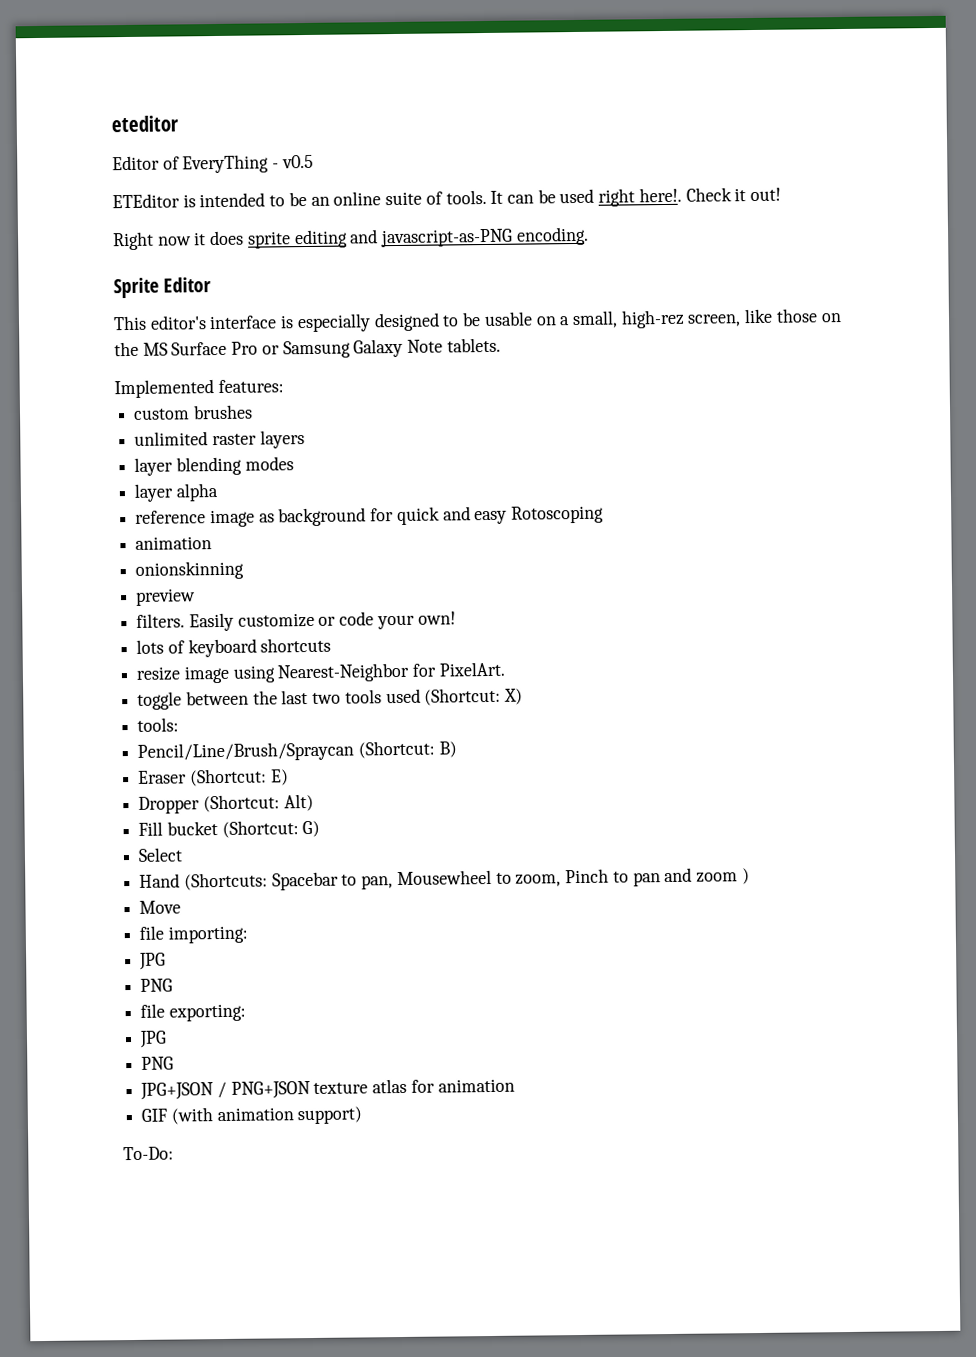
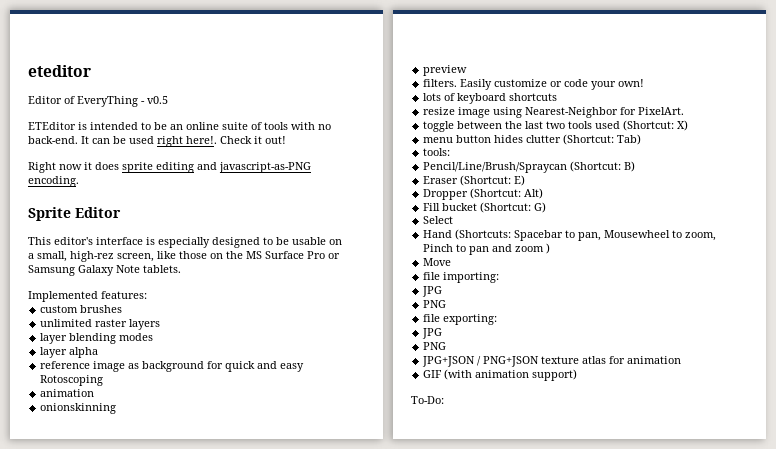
[445,189,487,205] tools. -> [264,122,331,130] [28,136,78,144] tools with no back-end.
(524, 696) none -> [423,134,642,145] // menu button hides clutter (Shortcut: Tab)

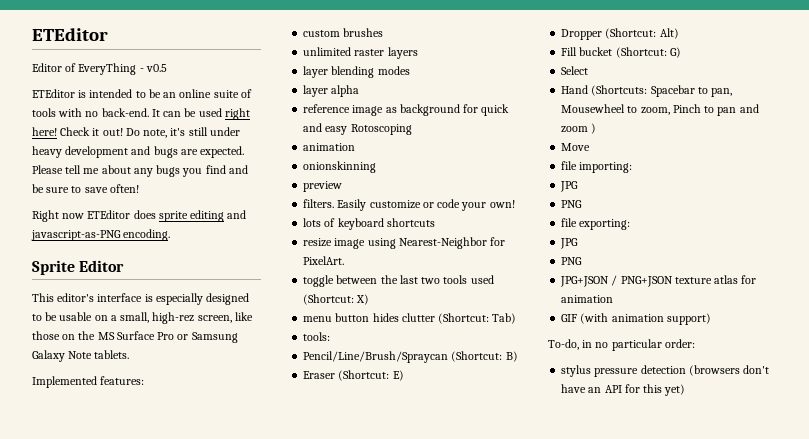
[28,65,91,77] eteditor -> [32,28,108,41] ETEditor
[186,136,217,144] here!. -> [32,127,57,136] here!
(286, 140) none -> [125,127,240,138] [32,146,245,158] [32,165,248,177] [32,184,139,193] Do note, it's still under heavy development and bugs are expected. Please tell me about any bugs you find and be sure to save often!
[84,162,92,170] it -> [87,210,131,219] ETEditor
[411,396,444,404] To-Do: -> [548,339,695,351] [561,365,770,377] [561,384,686,396] To-do, in no particular order: // stylus pressure detection (browsers don't have an API for this yet)

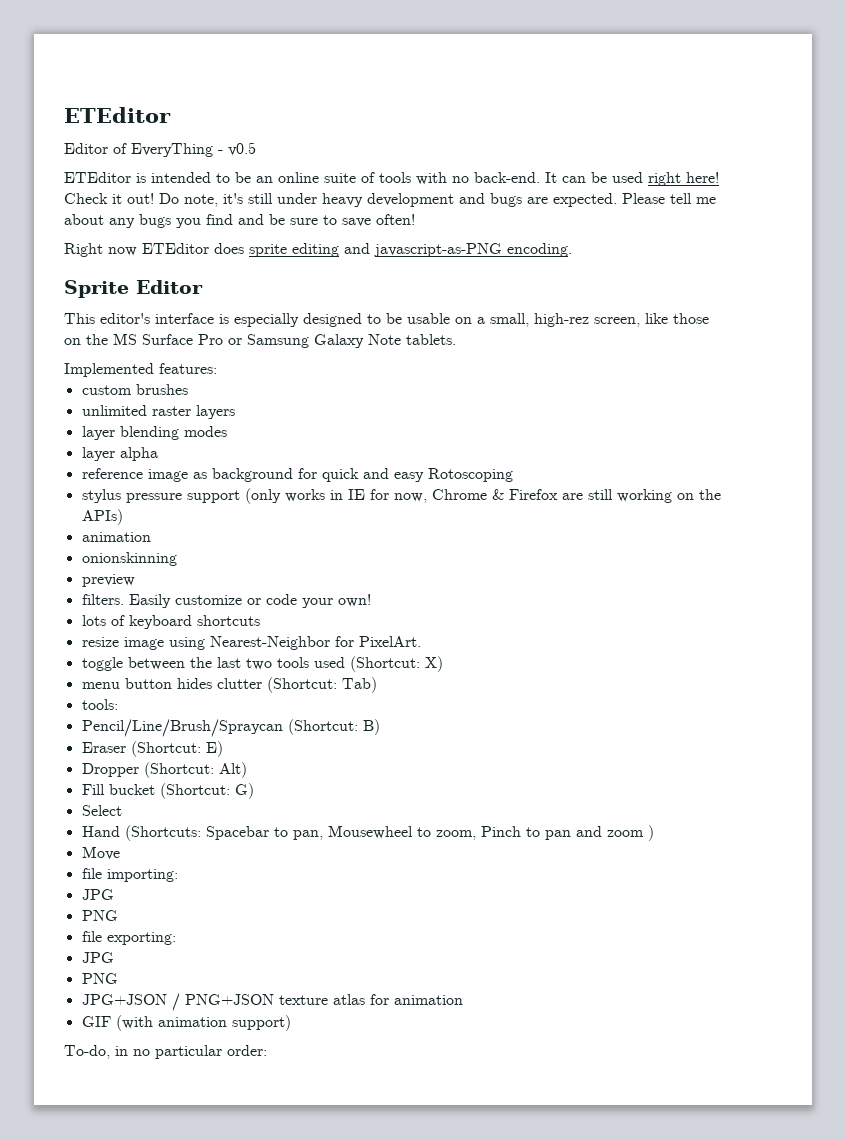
(412, 129) none -> [81,488,721,504] [81,509,123,525] // stylus pressure support (only works in IE for now, Chrome & Firefox are still working on the APIs)
[561,365,770,377] [561,384,686,396] // stylus pressure detection (browsers don't have an API for this yet) -> (267, 1050) none

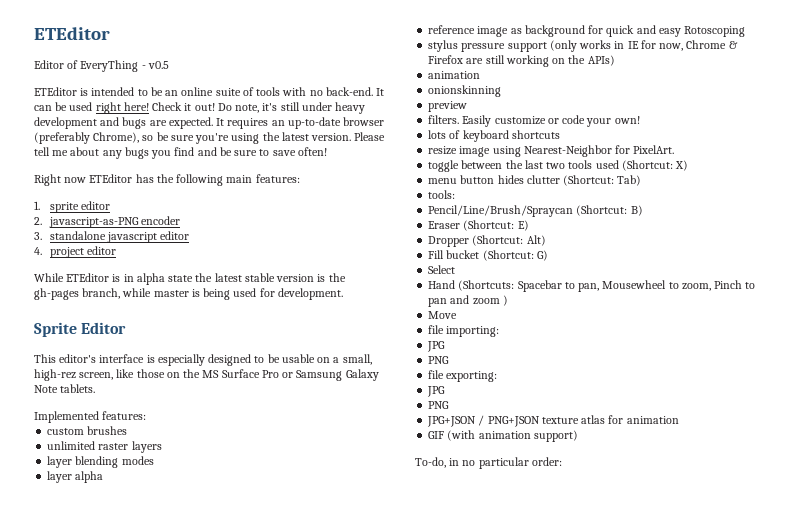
(617, 200) none -> [216,117,385,129] [34,132,352,144] It requires an up-to-date browser (preferably Chrome), so be sure you're using the latest version.
[214,243,572,257] does sprite editing and javascript-as-PNG encoding. -> [135,174,300,186] [34,201,110,213] [34,216,180,228] [34,231,190,243] [34,246,116,258] [34,273,346,285] [34,288,343,300] has the following main features: // 1. sprite editor // 2. javascript-as-PNG encoder // 3. standalone javascript editor // 4. project editor // While ETEditor is in alpha state the latest stable version is the gh-pages branch, while master is being used for development.

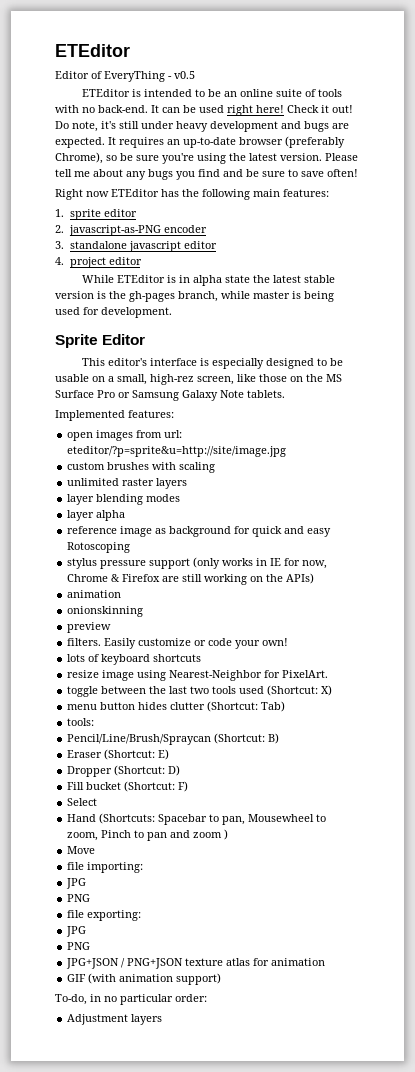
(147, 415) none -> [67,430,183,441] [67,446,287,457] // open images from url: eteditor/?p=sprite&u=http://site/image.jpg
(128, 430) none -> [152,462,216,473] with scaling
[526,235,546,246] Alt) -> [168,765,181,776] D)
[536,250,548,261] G) -> [178,781,189,792] F)
(562, 461) none -> [67,1014,163,1025] // Adjustment layers

